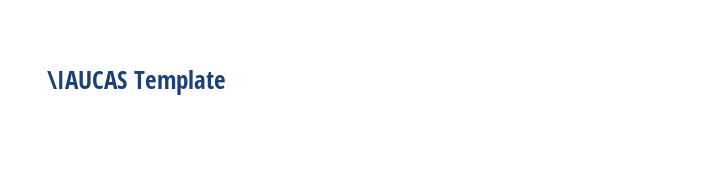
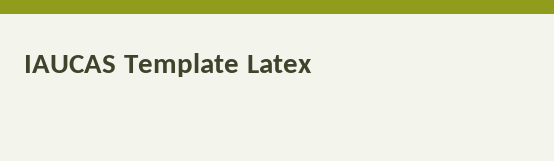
[47,70,226,95] \IAUCAS Template -> [24,53,312,77] IAUCAS Template Latex

